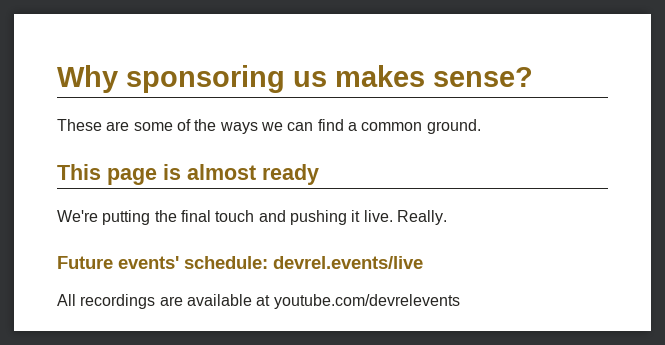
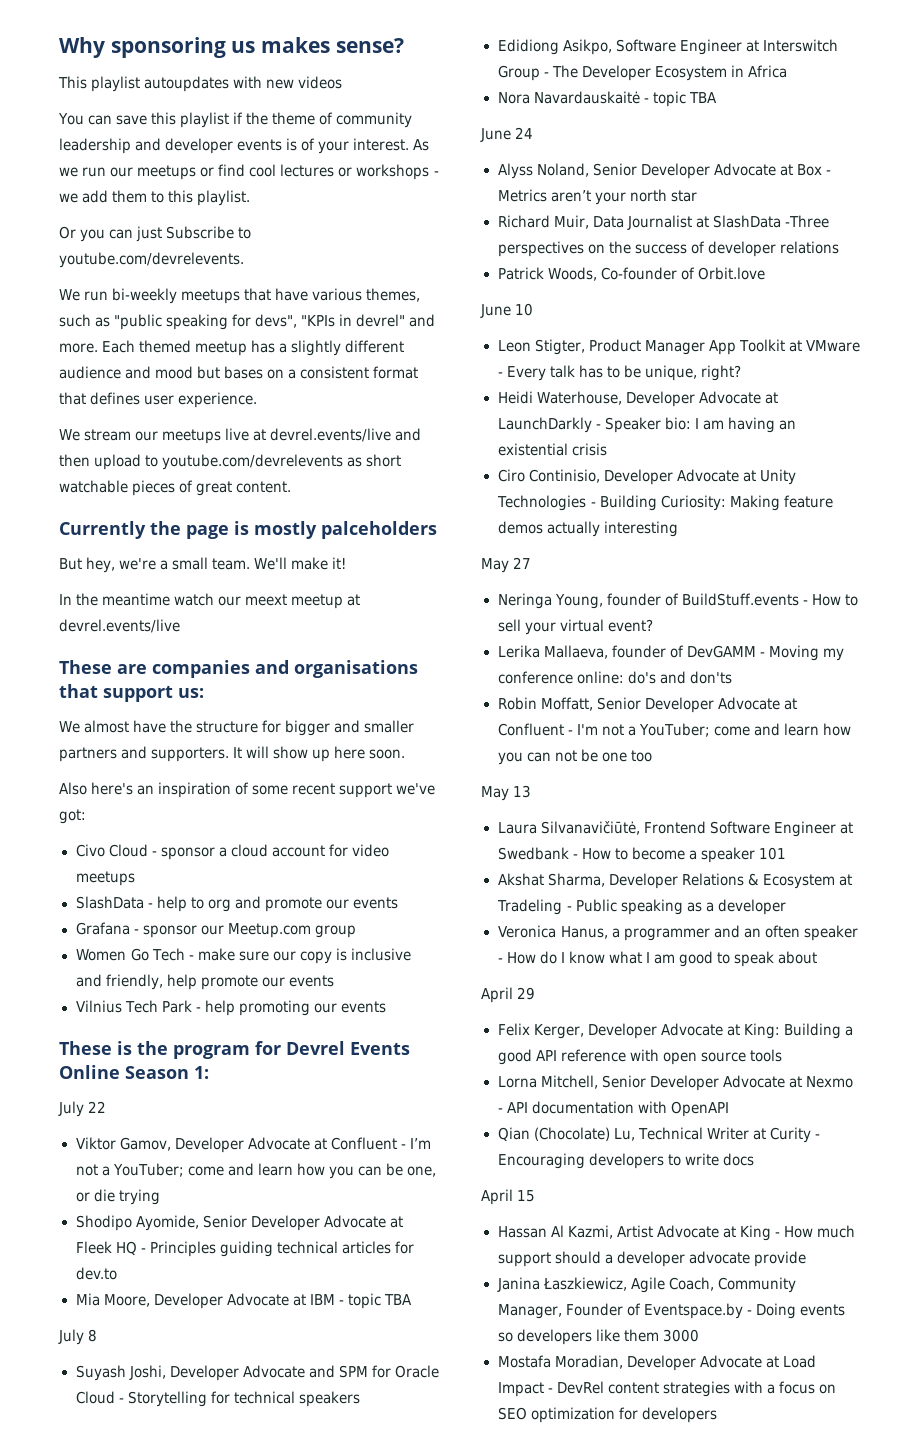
[57,119,481,134] [57,164,319,185] [57,210,447,225] [57,256,423,269] [57,294,460,309] These are some of the ways we can find a common ground. // This page is almost ready // We're putting the final touch and pushing it live. Really. // Future events' schedule: devrel.events/live // All recordings are available at youtube.com/devrelevents -> [58,76,343,92] [58,112,413,128] [59,138,430,154] [59,164,439,180] [59,190,251,206] [59,226,252,242] [59,252,244,268] [59,288,421,304] [59,314,436,330] [59,340,405,356] [59,366,419,379] [59,392,258,408] [59,428,422,444] [59,454,402,470] [59,480,292,496] [59,521,437,539] [59,557,347,573] [59,593,361,609] [59,619,180,633] [59,660,418,678] [59,684,204,702] [59,720,415,736] [59,746,406,762] [59,782,436,798] [59,809,86,824] [75,844,389,860] [75,871,135,886] [75,896,398,912] [75,922,356,938] [75,948,411,964] [75,974,334,990] [75,1000,386,1016] [59,1041,410,1059] [59,1065,209,1079] [58,1101,107,1117] [75,1137,431,1153] [75,1163,436,1179] [75,1189,160,1205] [75,1215,403,1231] [75,1241,414,1257] [75,1267,118,1280] [75,1293,412,1309] [58,1329,98,1345] [75,1365,439,1381] [75,1391,360,1407] [497,39,838,55] [497,65,787,81] [497,91,717,107] [480,127,534,142] [497,163,831,179] [497,189,697,205] [497,215,829,230] [497,241,839,257] [497,267,765,281] [480,303,534,318] [497,339,860,355] [497,365,741,381] [497,391,778,407] [497,417,796,433] [497,443,607,456] [497,469,796,485] [496,495,833,511] [497,521,678,537] [481,557,532,573] [497,593,858,609] [497,619,653,635] [497,645,844,661] [497,671,732,684] [497,697,797,713] [497,723,851,737] [497,749,652,765] [481,785,532,801] [497,821,853,837] [497,847,786,863] [497,873,852,889] [496,899,786,915] [497,925,858,941] [497,951,818,967] [481,987,536,1003] [497,1023,853,1039] [497,1049,782,1065] [497,1075,853,1091] [497,1101,729,1117] [497,1127,820,1143] [497,1153,754,1169] [481,1189,536,1205] [497,1225,855,1241] [497,1251,806,1267] [496,1277,796,1293] [497,1303,845,1319] [497,1329,699,1345] [497,1355,816,1371] [497,1381,836,1397] [497,1407,717,1423] This playlist autoupdates with new videos // You can save this playlist if the theme of community leadership and developer events is of your interest. As we run our meetups or find cool lectures or workshops - we add them to this playlist. // Or you can just Subscribe to youtube.com/devrelevents. // We run bi-weekly meetups that have various themes, such as "public speaking for devs", "KPIs in devrel" and more. Each themed meetup has a slightly different audience and mood but bases on a consistent format that defines user experience. // We stream our meetups live at devrel.events/live and then upload to youtube.com/devrelevents as short watchable pieces of great content. // Currently the page is mostly palceholders // But hey, we're a small team. We'll make it! // In the meantime watch our meext meetup at devrel.events/live // These are companies and organisations that support us: // We almost have the structure for bigger and smaller partners and supporters. It will show up here soon. // Also here's an inspiration of some recent support we've got: // Civo Cloud - sponsor a cloud account for video meetups // SlashData - help to org and promote our events // Grafana - sponsor our Meetup.com group // Women Go Tech - make sure our copy is inclusive and friendly, help promote our events // Vilnius Tech Park - help promoting our events // These is the program for Devrel Events Online Season 1: // July 22 // Viktor Gamov, Developer Advocate at Confluent - I’m not a YouTuber; come and learn how you can be one, or die trying // Shodipo Ayomide, Senior Developer Advocate at Fleek HQ - Principles guiding technical articles for dev.to // Mia Moore, Developer Advocate at IBM - topic TBA // July 8 // Suyash Joshi, Developer Advocate and SPM for Oracle Cloud - Storytelling for technical speakers // Edidiong Asikpo, Software Engineer at Interswitch Group - The Developer Ecosystem in Africa // Nora Navardauskaitė - topic TBA // June 24 // Alyss Noland, Senior Developer Advocate at Box - Metrics aren’t your north star // Richard Muir, Data Journalist at SlashData -Three perspectives on the success of developer relations // Patrick Woods, Co-founder of Orbit.love // June 10 // Leon Stigter, Product Manager App Toolkit at VMware - Every talk has to be unique, right? // Heidi Waterhouse, Developer Advocate at LaunchDarkly - Speaker bio: I am having an existential crisis // Ciro Continisio, Developer Advocate at Unity Technologies - Building Curiosity: Making feature demos actually interesting // May 27 // Neringa Young, founder of BuildStuff.events - How to sell your virtual event? // Lerika Mallaeva, founder of DevGAMM - Moving my conference online: do's and don'ts // Robin Moffatt, Senior Developer Advocate at Confluent - I'm not a YouTuber; come and learn how you can not be one too // May 13 // Laura Silvanavičiūtė, Frontend Software Engineer at Swedbank - How to become a speaker 101 // Akshat Sharma, Developer Relations & Ecosystem at Tradeling - Public speaking as a developer // Veronica Hanus, a programmer and an often speaker - How do I know what I am good to speak about // April 29 // Felix Kerger, Developer Advocate at King: Building a good API reference with open source tools // Lorna Mitchell, Senior Developer Advocate at Nexmo - API documentation with OpenAPI // Qian (Chocolate) Lu, Technical Writer at Curity - Encouraging developers to write docs // April 15 // Hassan Al Kazmi, Artist Advocate at King - How much support should a developer advocate provide // Janina Łaszkiewicz, Agile Coach, Community Manager, Founder of Eventspace.by - Doing events so developers like them 3000 // Mostafa Moradian, Developer Advocate at Load Impact - DevRel content strategies with a focus on SEO optimization for developers

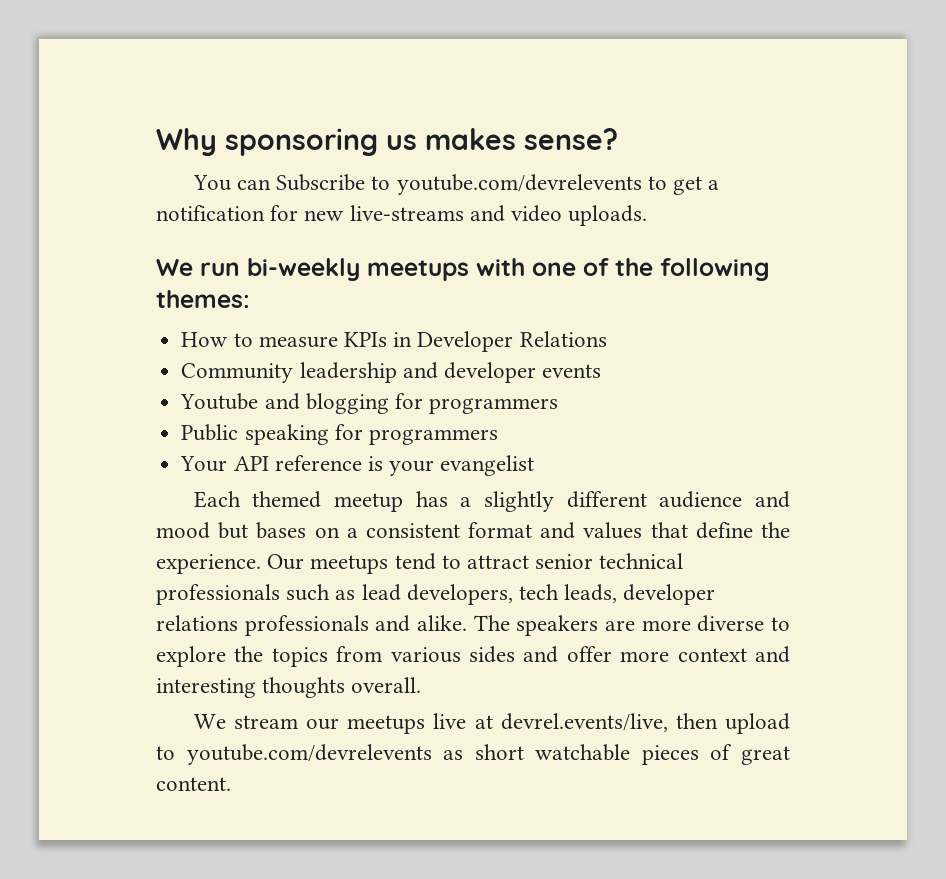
[58,76,343,92] [58,112,413,128] [59,138,430,154] [59,164,439,180] [59,190,251,206] [59,226,252,242] [59,252,244,268] [59,288,421,304] [59,314,436,330] [59,343,98,353] This playlist autoupdates with new videos // You can save this playlist if the theme of community leadership and developer events is of your interest. As we run our meetups or find cool lectures or workshops - we add them to this playlist. // Or you can just Subscribe to youtube.com/devrelevents. // We run bi-weekly meetups that have various themes, such as "public speaking for devs", "KPIs in devrel" and more. -> [192,174,720,195] [156,205,648,226] [156,258,770,281] [156,290,250,308] [181,331,607,352] [181,362,602,383] [180,393,559,414] [181,424,498,445] [180,455,535,476] You can Subscribe to youtube.com/devrelevents to get a notification for new live-streams and video uploads. // We run bi-weekly meetups with one of the following themes: // How to measure KPIs in Developer Relations // Community leadership and developer events // Youtube and blogging for programmers // Public speaking for programmers // Your API reference is your evangelist //
[59,392,258,408] that defines user experience. -> [540,522,790,539] [156,553,684,574] [156,584,716,605] [156,615,790,636] [156,646,790,667] [156,677,422,698] and values that define the experience. Our meetups tend to attract senior technical professionals such as lead developers, tech leads, developer relations professionals and alike. The speakers are more diverse to explore the topics from various sides and offer more context and interesting thoughts overall.
[270,428,422,442] devrel.events/live and -> [500,713,668,732] devrel.events/live,
[59,521,437,539] [59,557,347,573] [59,593,361,609] [59,619,180,633] [59,660,418,678] [59,684,204,702] [59,720,415,736] [59,746,406,762] [59,782,436,798] [59,809,86,824] [75,844,389,860] [75,871,135,886] [75,896,398,912] [75,922,356,938] [75,948,411,964] [75,974,334,990] [75,1000,386,1016] [59,1041,410,1059] [59,1065,209,1079] [58,1101,107,1117] [75,1137,431,1153] [75,1163,436,1179] [75,1189,160,1205] [75,1215,403,1231] [75,1241,414,1257] [75,1267,118,1280] [75,1293,412,1309] [58,1329,98,1345] [75,1365,439,1381] [75,1391,360,1407] [497,39,838,55] [497,65,787,81] [497,91,717,107] [480,127,534,142] [497,163,831,179] [497,189,697,205] [497,215,829,230] [497,241,839,257] [497,267,765,281] [480,303,534,318] [497,339,860,355] [497,365,741,381] [497,391,778,407] [497,417,796,433] [497,443,607,456] [497,469,796,485] [496,495,833,511] [497,521,678,537] [481,557,532,573] [497,593,858,609] [497,619,653,635] [497,645,844,661] [497,671,732,684] [497,697,797,713] [497,723,851,737] [497,749,652,765] [481,785,532,801] [497,821,853,837] [497,847,786,863] [497,873,852,889] [496,899,786,915] [497,925,858,941] [497,951,818,967] [481,987,536,1003] [497,1023,853,1039] [497,1049,782,1065] [497,1075,853,1091] [497,1101,729,1117] [497,1127,820,1143] [497,1153,754,1169] [481,1189,536,1205] [497,1225,855,1241] [497,1251,806,1267] [496,1277,796,1293] [497,1303,845,1319] [497,1329,699,1345] [497,1355,816,1371] [497,1381,836,1397] [497,1407,717,1423] // Currently the page is mostly palceholders // But hey, we're a small team. We'll make it! // In the meantime watch our meext meetup at devrel.events/live // These are companies and organisations that support us: // We almost have the structure for bigger and smaller partners and supporters. It will show up here soon. // Also here's an inspiration of some recent support we've got: // Civo Cloud - sponsor a cloud account for video meetups // SlashData - help to org and promote our events // Grafana - sponsor our Meetup.com group // Women Go Tech - make sure our copy is inclusive and friendly, help promote our events // Vilnius Tech Park - help promoting our events // These is the program for Devrel Events Online Season 1: // July 22 // Viktor Gamov, Developer Advocate at Confluent - I’m not a YouTuber; come and learn how you can be one, or die trying // Shodipo Ayomide, Senior Developer Advocate at Fleek HQ - Principles guiding technical articles for dev.to // Mia Moore, Developer Advocate at IBM - topic TBA // July 8 // Suyash Joshi, Developer Advocate and SPM for Oracle Cloud - Storytelling for technical speakers // Edidiong Asikpo, Software Engineer at Interswitch Group - The Developer Ecosystem in Africa // Nora Navardauskaitė - topic TBA // June 24 // Alyss Noland, Senior Developer Advocate at Box - Metrics aren’t your north star // Richard Muir, Data Journalist at SlashData -Three perspectives on the success of developer relations // Patrick Woods, Co-founder of Orbit.love // June 10 // Leon Stigter, Product Manager App Toolkit at VMware - Every talk has to be unique, right? // Heidi Waterhouse, Developer Advocate at LaunchDarkly - Speaker bio: I am having an existential crisis // Ciro Continisio, Developer Advocate at Unity Technologies - Building Curiosity: Making feature demos actually interesting // May 27 // Neringa Young, founder of BuildStuff.events - How to sell your virtual event? // Lerika Mallaeva, founder of DevGAMM - Moving my conference online: do's and don'ts // Robin Moffatt, Senior Developer Advocate at Confluent - I'm not a YouTuber; come and learn how you can not be one too // May 13 // Laura Silvanavičiūtė, Frontend Software Engineer at Swedbank - How to become a speaker 101 // Akshat Sharma, Developer Relations & Ecosystem at Tradeling - Public speaking as a developer // Veronica Hanus, a programmer and an often speaker - How do I know what I am good to speak about // April 29 // Felix Kerger, Developer Advocate at King: Building a good API reference with open source tools // Lorna Mitchell, Senior Developer Advocate at Nexmo - API documentation with OpenAPI // Qian (Chocolate) Lu, Technical Writer at Curity - Encouraging developers to write docs // April 15 // Hassan Al Kazmi, Artist Advocate at King - How much support should a developer advocate provide // Janina Łaszkiewicz, Agile Coach, Community Manager, Founder of Eventspace.by - Doing events so developers like them 3000 // Mostafa Moradian, Developer Advocate at Load Impact - DevRel content strategies with a focus on SEO optimization for developers -> (231, 784) none

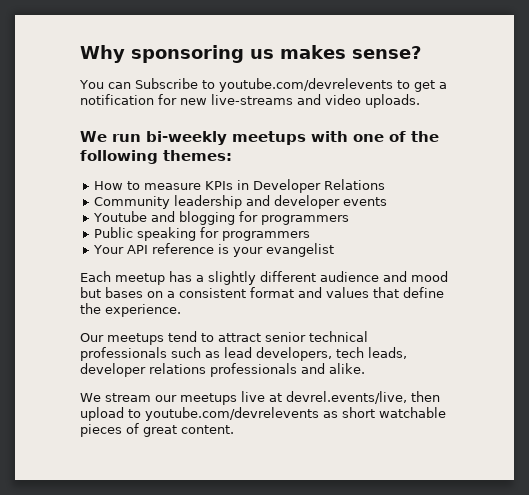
[252,491,322,508] themed -> (111, 276) none
(261, 564) none -> (181, 310) //
[473,615,790,636] [156,646,790,667] [156,677,422,698] The speakers are more diverse to explore the topics from various sides and offer more context and interesting thoughts overall. -> (365, 368) none

